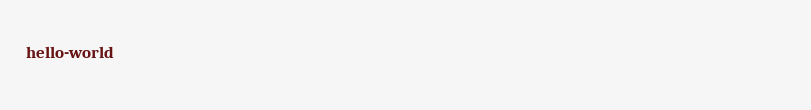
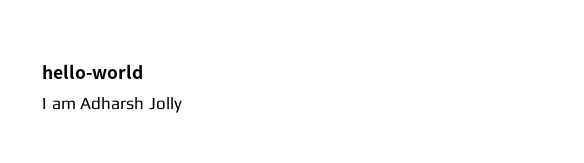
(114, 52) none -> [42,97,182,113] // I am Adharsh Jolly

